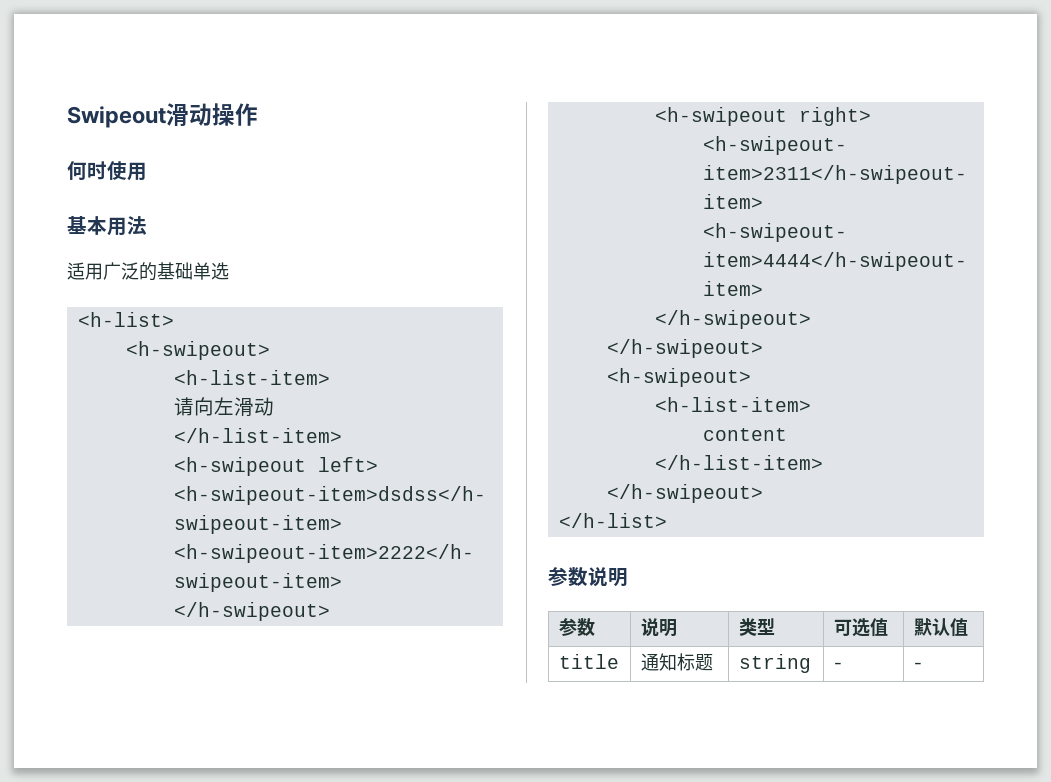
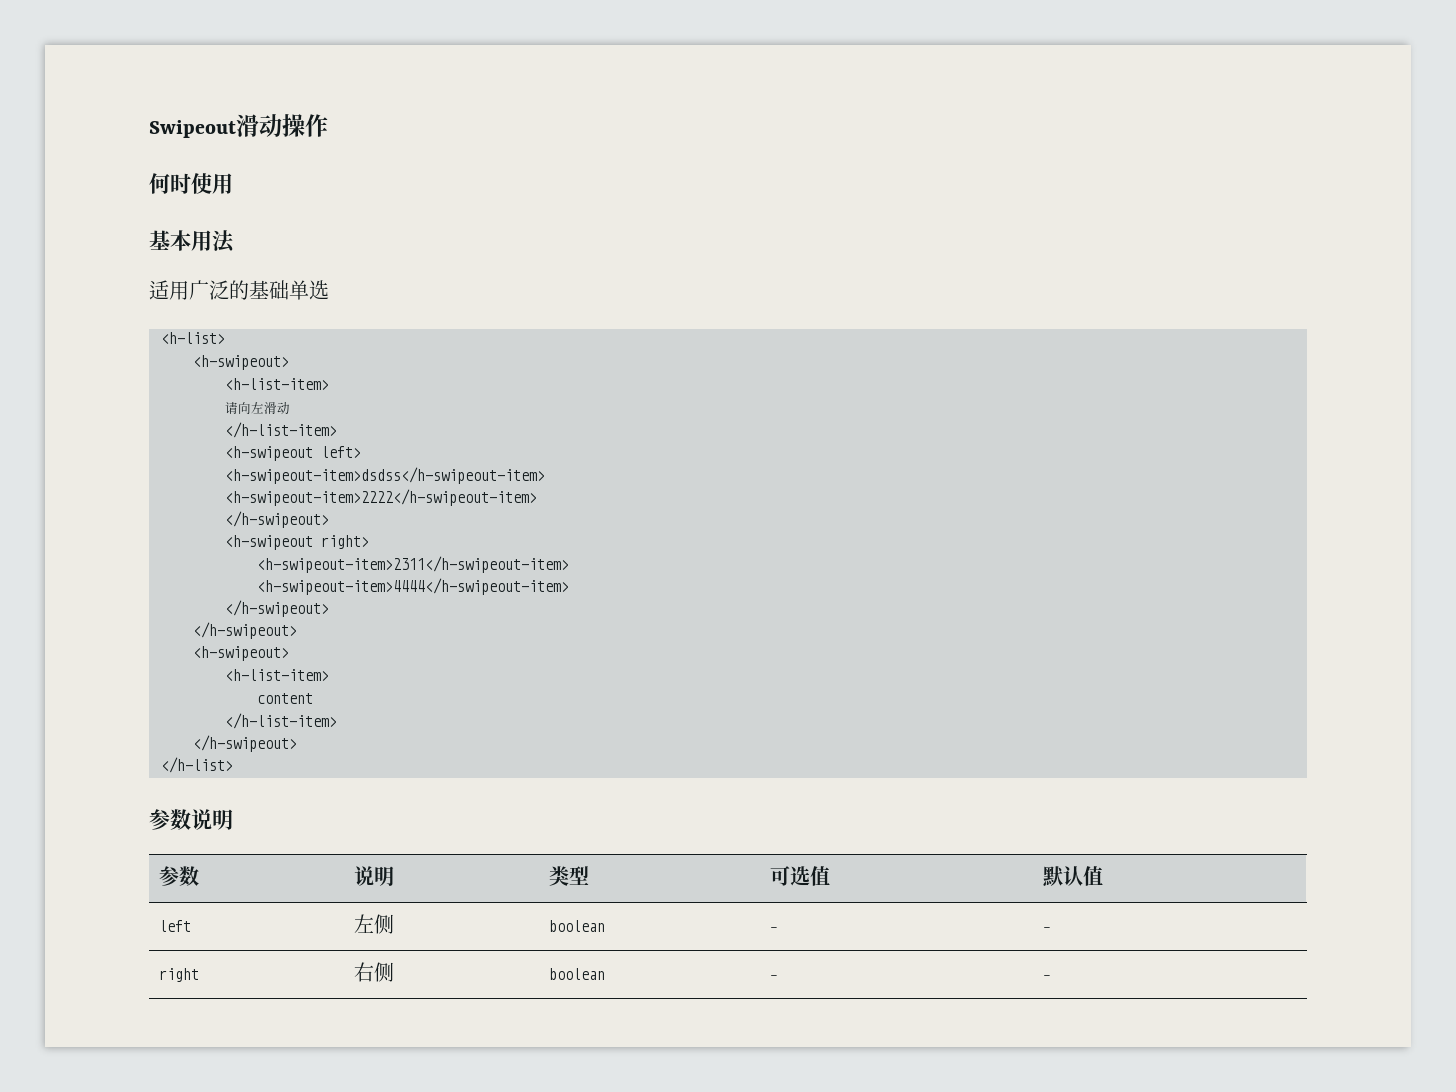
[558,654,619,669] [640,653,713,671] [738,654,811,673] title | 通知标题 | string -> [159,920,192,932] [354,914,395,934] [549,920,606,932] [770,927,779,932] [1043,927,1052,932] [159,968,200,982] [354,962,395,982] [549,968,606,980] left | 左侧 | boolean | - | - // right | 右侧 | boolean

